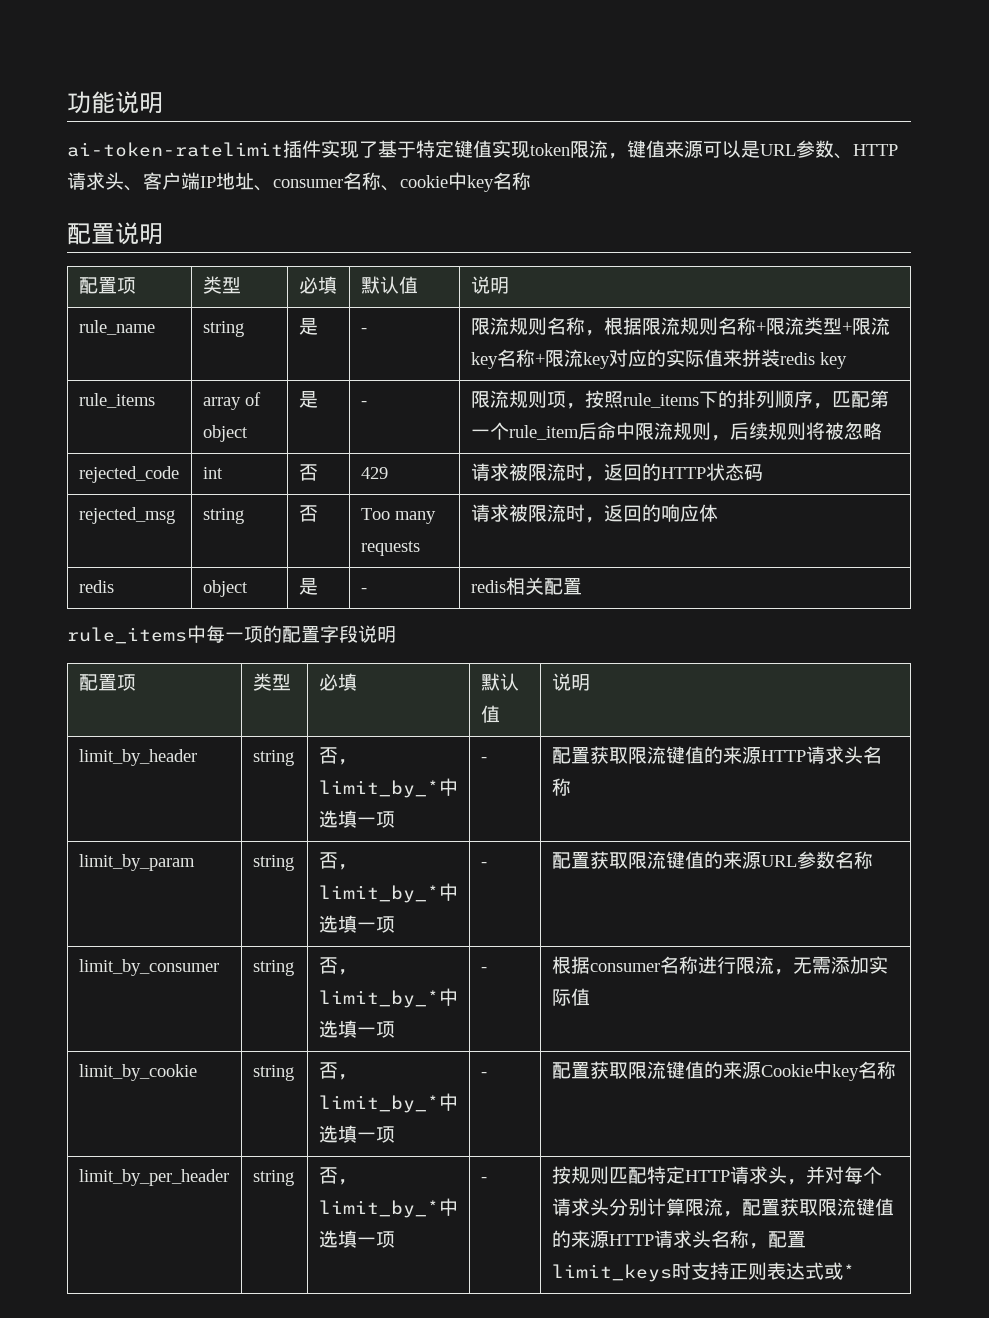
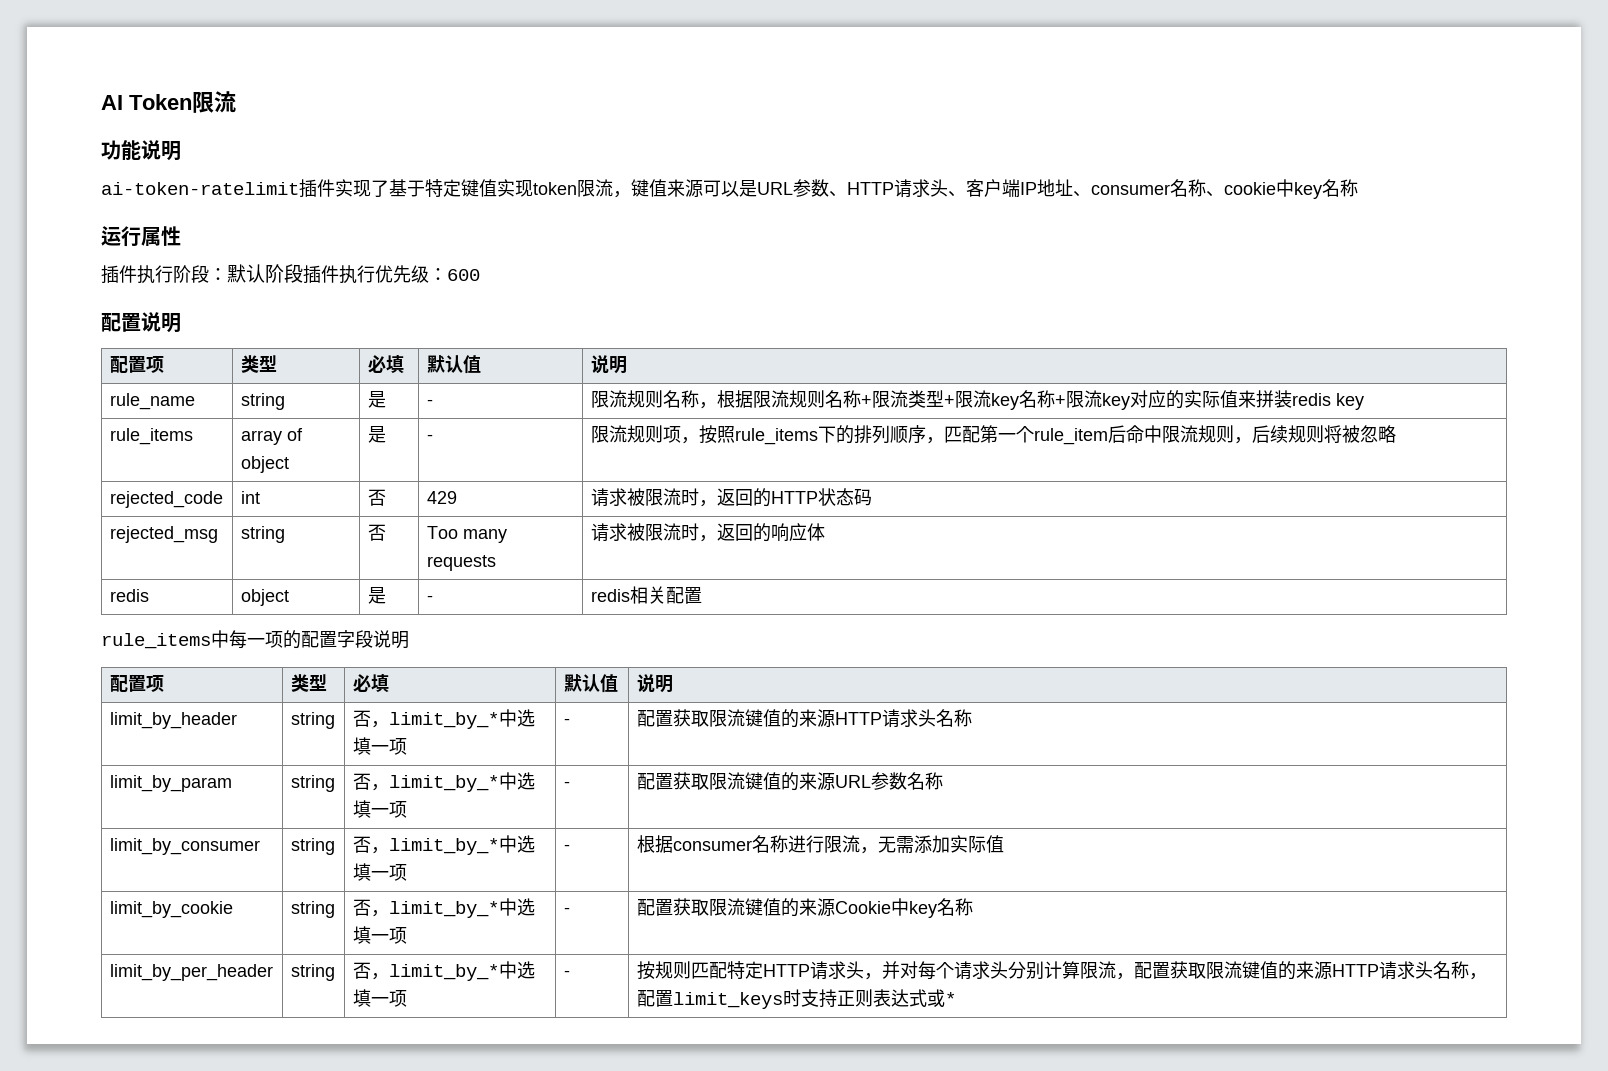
(67, 102) none -> [101,91,236,113] AI Token限流 //
(531, 181) none -> [101,226,181,247] [101,264,480,284] // 运行属性 // 插件执行阶段：默认阶段插件执行优先级：600

